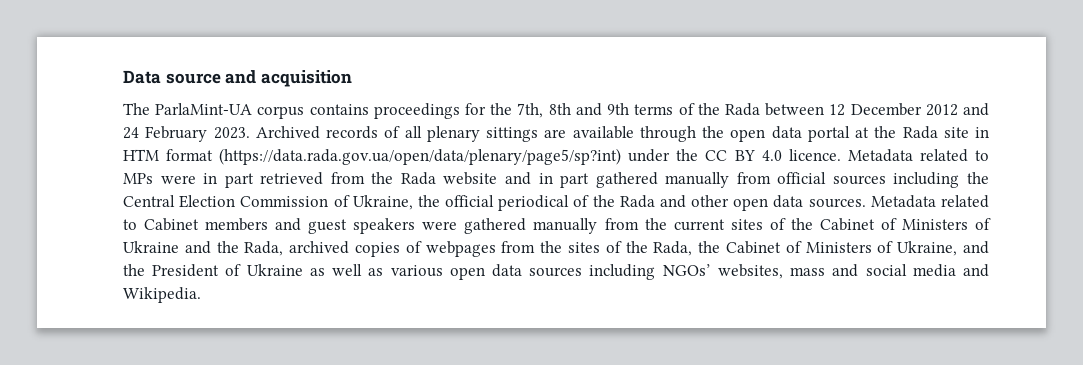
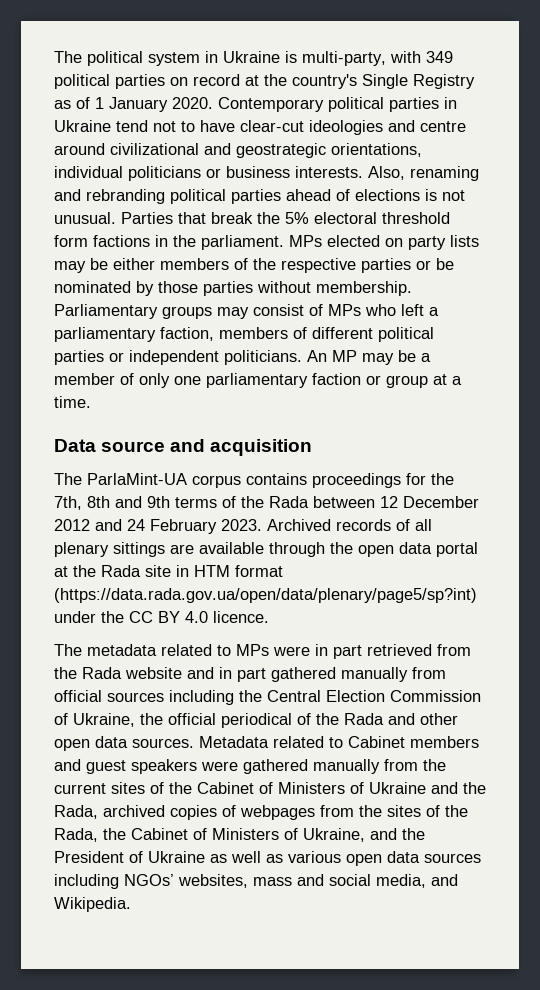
(123, 77) none -> [54,51,453,66] [54,74,475,89] [54,97,457,112] [54,120,466,135] [54,143,422,158] [54,166,479,181] [54,189,465,204] [54,212,450,224] [54,235,479,250] [54,258,454,273] [54,281,412,296] [54,304,439,319] [54,327,434,342] [54,350,431,365] [54,373,462,388] [54,396,91,408] The political system in Ukraine is multi-party, with 349 political parties on record at the country's Single Registry as of 1 January 2020. Contemporary political parties in Ukraine tend not to have clear-cut ideologies and centre around civilizational and geostrategic orientations, individual politicians or business interests. Also, renaming and rebranding political parties ahead of elections is not unusual. Parties that break the 5% electoral threshold form factions in the parliament. MPs elected on party lists may be either members of the respective parties or be nominated by those parties without membership. Parliamentary groups may consist of MPs who left a parliamentary faction, members of different political parties or independent politicians. An MP may be a member of only one parliamentary faction or group at a time. //
[847,149,913,162] Metadata -> [54,644,157,656] // The metadata
[912,264,956,277] media -> [376,874,426,888] media,

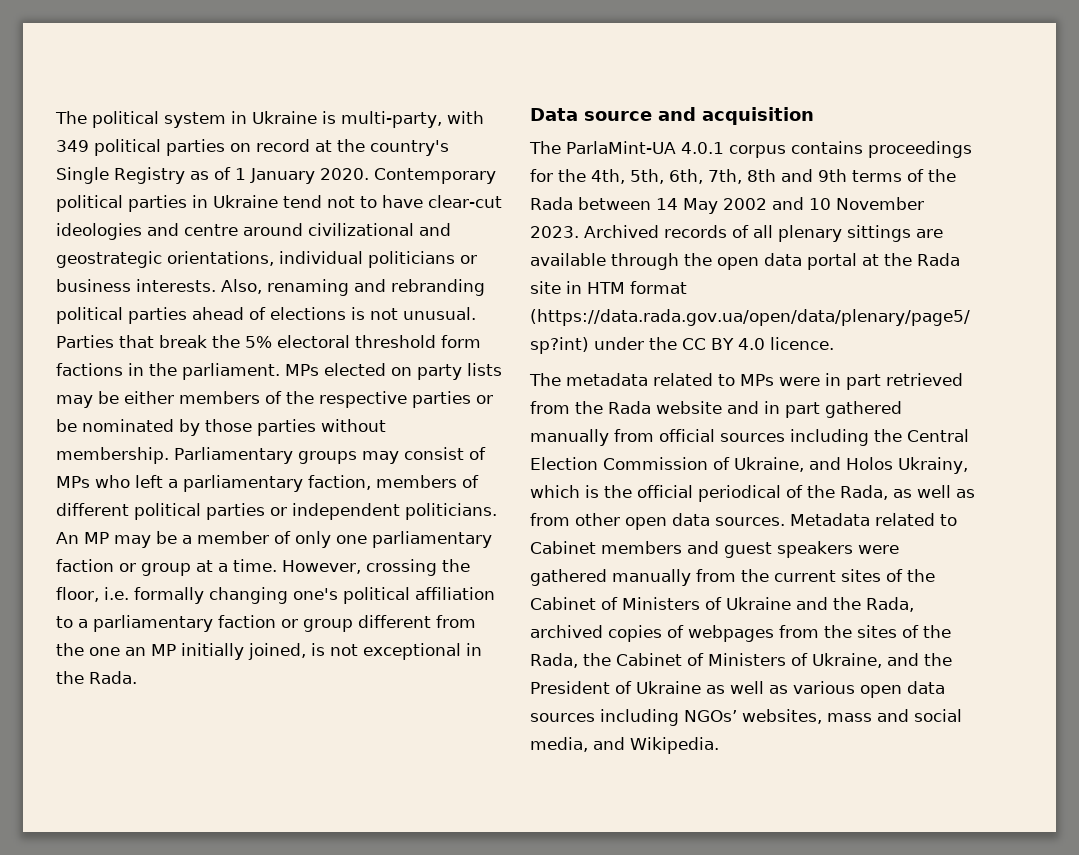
(91, 402) none -> [282,559,470,576] [56,587,495,604] [56,615,476,632] [56,643,482,660] [56,671,137,684] However, crossing the floor, i.e. formally changing one's political affiliation to a parliamentary faction or group different from the one an MP initially joined, is not exceptional in the Rada.
(187, 479) none -> [681,142,724,154] 4.0.1
(454, 479) none -> [591,169,703,184] 4th, 5th, 6th,
[380,496,479,508] [54,519,217,534] 12 December 2012 and 24 February -> [656,197,924,214] 14 May 2002 and 10 November
(135, 720) none -> [809,457,968,474] [530,485,599,498] and Holos Ukrainy, which is
[344,713,415,725] Rada and -> [840,485,975,500] [530,513,570,526] Rada, as well as from

